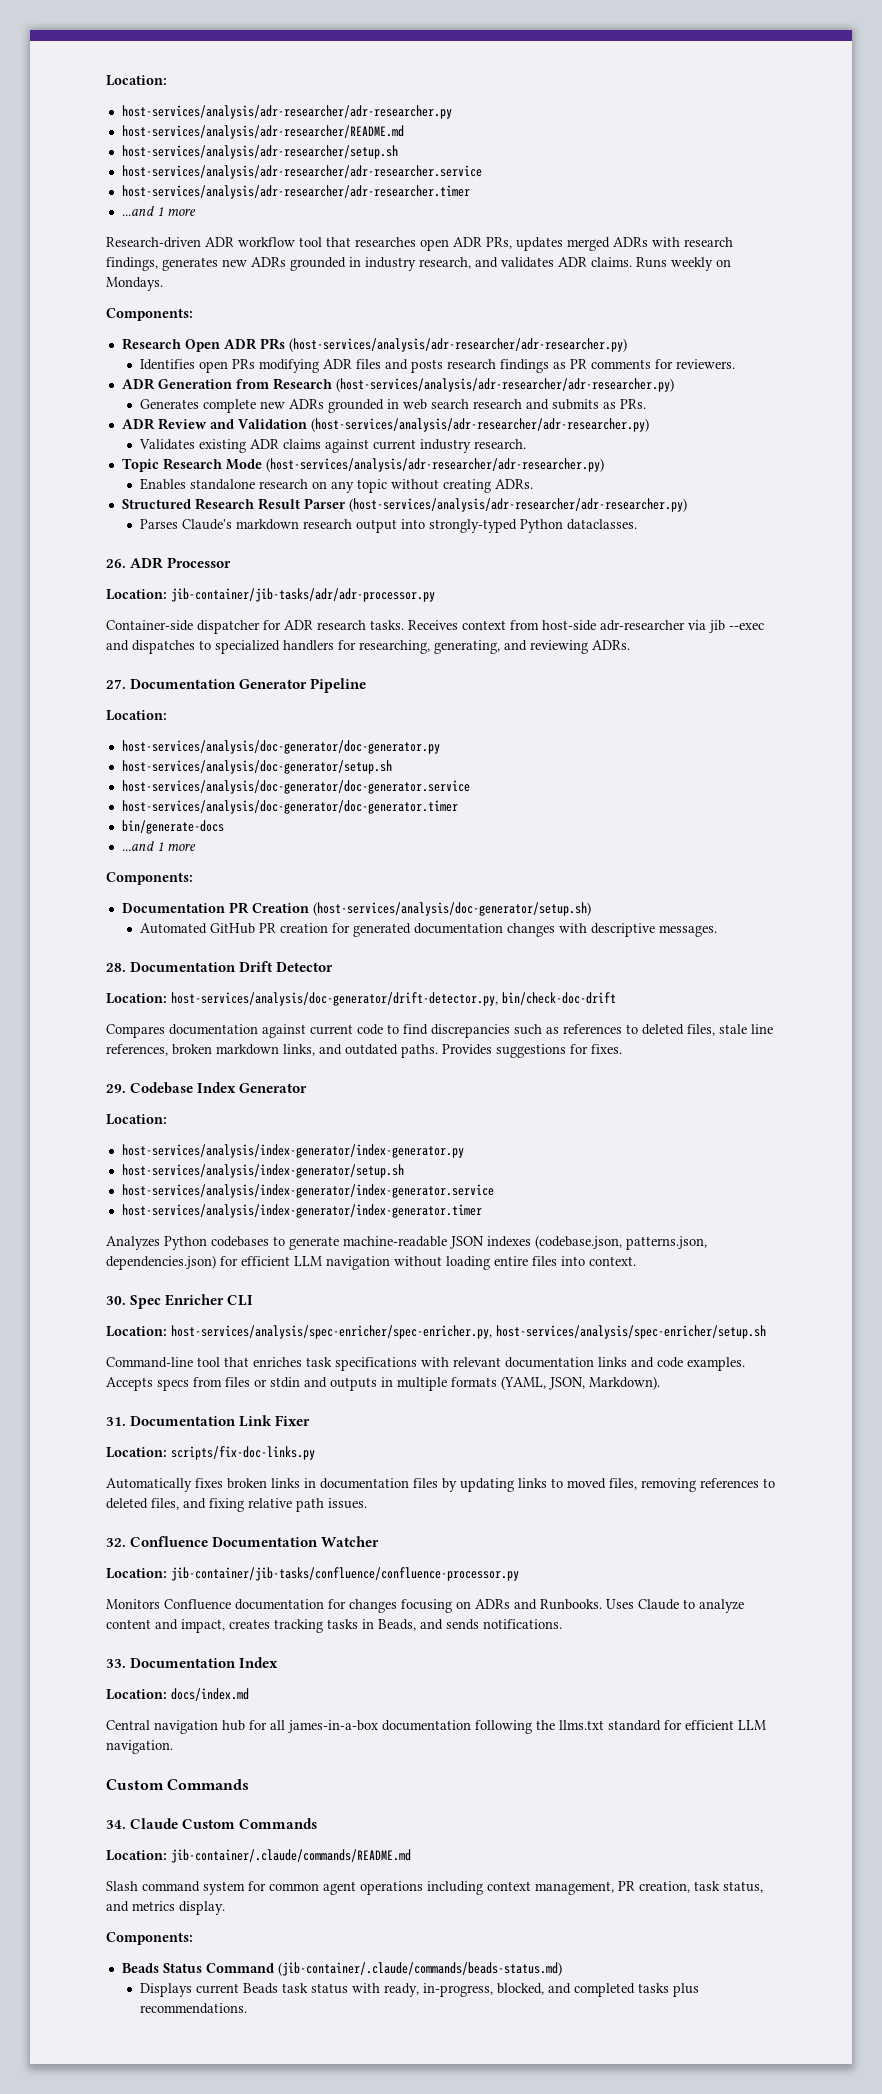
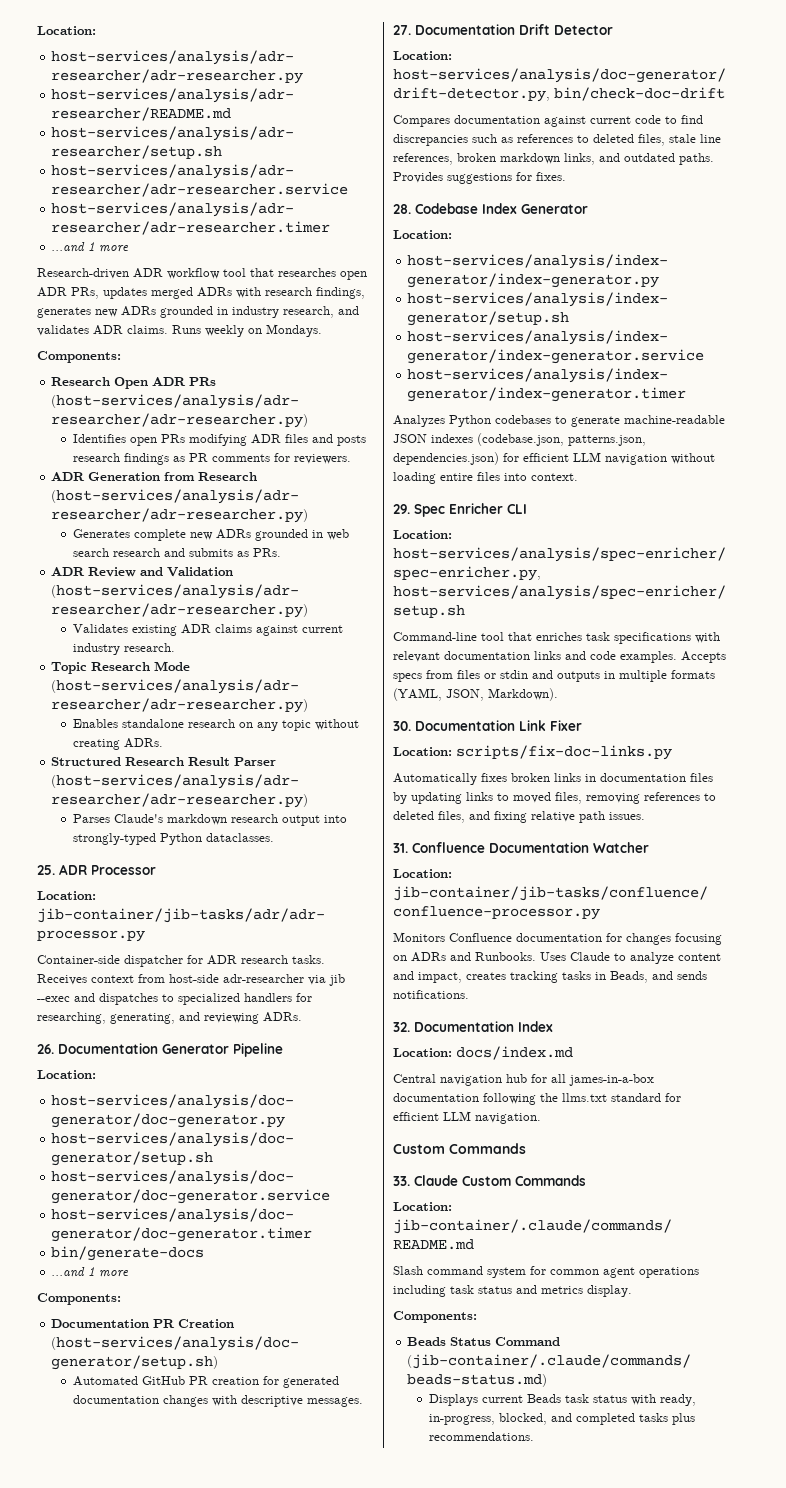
[106,559,126,568] 26. -> [37,865,55,875] 25.
[106,679,126,689] 27. -> [37,1044,54,1054] 26.
[106,963,126,972] 28. -> [393,25,411,35] 27.
[106,1084,126,1093] 29. -> [393,204,411,214] 28.
[106,1296,126,1305] 30. -> [393,504,410,514] 29.
[106,1417,126,1426] 31. -> [393,721,411,731] 30.
[106,1538,126,1547] 32. -> [393,843,408,853] 31.
[106,1659,126,1668] 33. -> [393,1022,410,1032] 32.
[106,1820,126,1829] 34. -> [393,1176,410,1186] 33.
[487,1881,763,1895] context management, PR creation, task status, -> [450,1285,512,1294] task status

